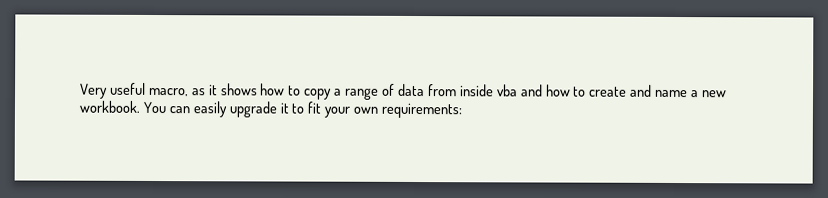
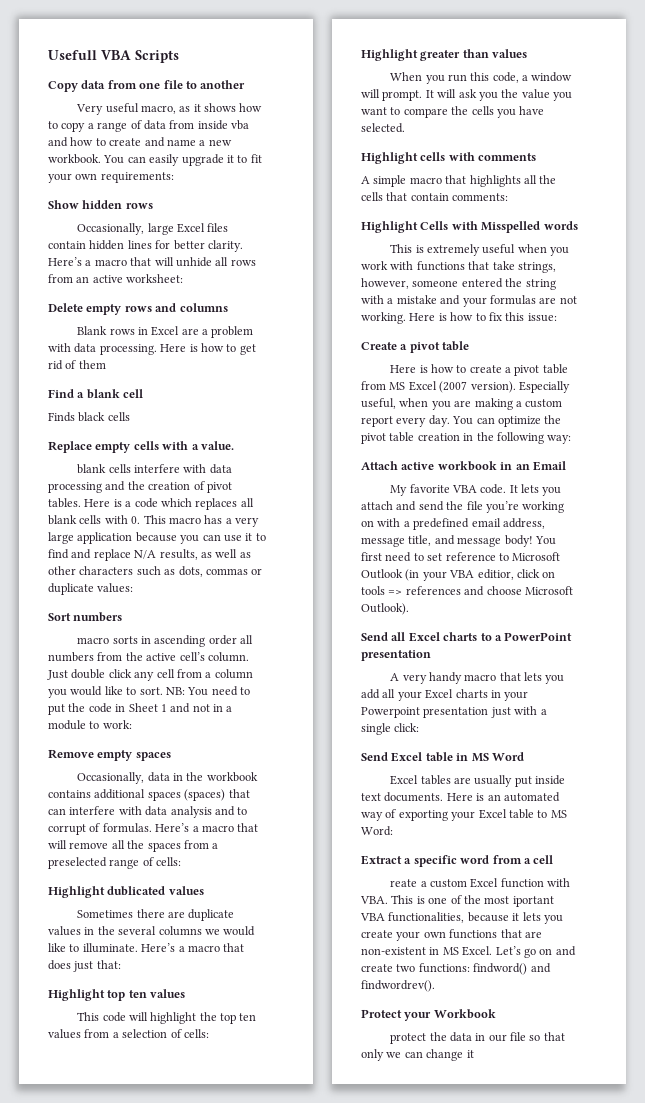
(79, 91) none -> [48,50,179,63] [48,80,246,92] Usefull VBA Scripts // Copy data from one file to another //
(463, 110) none -> [48,200,153,209] [77,223,229,235] [48,240,243,252] [48,257,256,267] [48,274,184,283] [48,303,228,315] [77,326,254,338] [48,343,256,355] [48,360,106,370] [48,389,144,399] [48,412,130,422] [48,441,234,453] [77,464,232,474] [48,481,232,493] [48,498,254,510] [48,515,259,527] [48,532,266,544] [48,549,251,561] [48,566,263,577] [48,583,134,595] [48,612,123,622] [77,635,254,647] [48,652,249,662] [47,669,253,681] [48,686,250,698] [48,703,233,715] [48,720,132,730] [48,749,171,761] [77,772,258,784] [48,789,250,801] [48,806,248,818] [48,823,259,835] [48,840,219,852] [48,857,182,869] [48,886,204,898] [77,909,235,921] [48,926,256,936] [48,943,245,953] [48,960,121,972] [48,989,186,1001] [77,1012,257,1024] [48,1029,209,1039] [361,49,528,61] [390,72,573,84] [361,89,572,101] [361,106,545,118] [361,123,405,133] [361,152,537,164] [361,175,557,187] [361,192,509,201] [361,221,578,233] [390,244,570,256] [361,261,556,273] [361,278,556,290] [361,295,577,307] [361,312,557,324] [361,341,470,353] [390,364,568,376] [361,381,570,393] [361,398,563,410] [361,415,562,427] [361,432,572,444] [361,461,566,471] [390,484,562,496] [361,501,565,513] [361,518,545,530] [361,535,556,547] [361,552,561,562] [361,569,556,581] [361,586,573,596] [361,603,409,615] [361,632,573,642] [361,650,431,661] [390,672,565,684] [361,689,529,701] [361,706,547,718] [361,723,420,735] [361,752,524,762] [390,775,566,787] [361,792,560,802] [361,809,567,821] [361,826,393,836] [361,855,554,867] [390,878,571,888] [360,895,554,907] [360,912,563,924] [361,929,542,941] [361,946,576,958] [361,963,551,975] [361,980,435,992] [361,1009,496,1021] [390,1032,565,1044] [361,1049,474,1061] // Show hidden rows // Occasionally, large Excel files contain hidden lines for better clarity. Here’s a macro that will unhide all rows from an active worksheet: // Delete empty rows and columns // Blank rows in Excel are a problem with data processing. Here is how to get rid of them // Find a blank cell // Finds black cells // Replace empty cells with a value. // blank cells interfere with data processing and the creation of pivot tables. Here is a code which replaces all blank cells with 0. This macro has a very large application because you can use it to find and replace N/A results, as well as other characters such as dots, commas or duplicate values: // Sort numbers // macro sorts in ascending order all numbers from the active cell’s column. Just double click any cell from a column you would like to sort. NB: You need to put the code in Sheet 1 and not in a module to work: // Remove empty spaces // Occasionally, data in the workbook contains additional spaces (spaces) that can interfere with data analysis and to corrupt of formulas. Here’s a macro that will remove all the spaces from a preselected range of cells: // Highlight dublicated values // Sometimes there are duplicate values in the several columns we would like to illuminate. Here’s a macro that does just that: // Highlight top ten values // This code will highlight the top ten values from a selection of cells: // Highlight greater than values // When you run this code, a window will prompt. It will ask you the value you want to compare the cells you have selected. // Highlight cells with comments // A simple macro that highlights all the cells that contain comments: // Highlight Cells with Misspelled words // This is extremely useful when you work with functions that take strings, however, someone entered the string with a mistake and your formulas are not working. Here is how to fix this issue: // Create a pivot table // Here is how to create a pivot table from MS Excel (2007 version). Especially useful, when you are making a custom report every day. You can optimize the pivot table creation in the following way: // Attach active workbook in an Email // My favorite VBA code. It lets you attach and send the file you’re working on with a predefined email address, message title, and message body! You first need to set reference to Microsoft Outlook (in your VBA editior, click on tools => references and choose Microsoft Outlook). // Send all Excel charts to a PowerPoint presentation // A very handy macro that lets you add all your Excel charts in your Powerpoint presentation just with a single click: // Send Excel table in MS Word // Excel tables are usually put inside text documents. Here is an automated way of exporting your Excel table to MS Word: // Extract a specific word from a cell // reate a custom Excel function with VBA. This is one of the most iportant VBA functionalities, because it lets you create your own functions that are non-existent in MS Excel. Let’s go on and create two functions: findword() and findwordrev(). // Protect your Workbook // protect the data in our file so that only we can change it

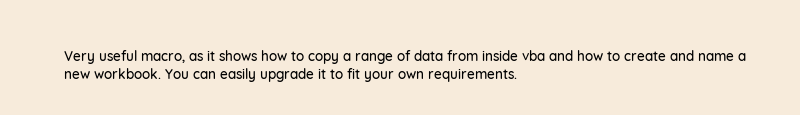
[48,50,179,63] [48,80,246,92] Usefull VBA Scripts // Copy data from one file to another // -> (64, 57) none
[100,172,174,183] [48,200,153,209] [77,223,229,235] [48,240,243,252] [48,257,256,267] [48,274,184,283] [48,303,228,315] [77,326,254,338] [48,343,256,355] [48,360,106,370] [48,389,144,399] [48,412,130,422] [48,441,234,453] [77,464,232,474] [48,481,232,493] [48,498,254,510] [48,515,259,527] [48,532,266,544] [48,549,251,561] [48,566,263,577] [48,583,134,595] [48,612,123,622] [77,635,254,647] [48,652,249,662] [47,669,253,681] [48,686,250,698] [48,703,233,715] [48,720,132,730] [48,749,171,761] [77,772,258,784] [48,789,250,801] [48,806,248,818] [48,823,259,835] [48,840,219,852] [48,857,182,869] [48,886,204,898] [77,909,235,921] [48,926,256,936] [48,943,245,953] [48,960,121,972] [48,989,186,1001] [77,1012,257,1024] [48,1029,209,1039] [361,49,528,61] [390,72,573,84] [361,89,572,101] [361,106,545,118] [361,123,405,133] [361,152,537,164] [361,175,557,187] [361,192,509,201] [361,221,578,233] [390,244,570,256] [361,261,556,273] [361,278,556,290] [361,295,577,307] [361,312,557,324] [361,341,470,353] [390,364,568,376] [361,381,570,393] [361,398,563,410] [361,415,562,427] [361,432,572,444] [361,461,566,471] [390,484,562,496] [361,501,565,513] [361,518,545,530] [361,535,556,547] [361,552,561,562] [361,569,556,581] [361,586,573,596] [361,603,409,615] [361,632,573,642] [361,650,431,661] [390,672,565,684] [361,689,529,701] [361,706,547,718] [361,723,420,735] [361,752,524,762] [390,775,566,787] [361,792,560,802] [361,809,567,821] [361,826,393,836] [361,855,554,867] [390,878,571,888] [360,895,554,907] [360,912,563,924] [361,929,542,941] [361,946,576,958] [361,963,551,975] [361,980,435,992] [361,1009,496,1021] [390,1032,565,1044] [361,1049,474,1061] requirements: // Show hidden rows // Occasionally, large Excel files contain hidden lines for better clarity. Here’s a macro that will unhide all rows from an active worksheet: // Delete empty rows and columns // Blank rows in Excel are a problem with data processing. Here is how to get rid of them // Find a blank cell // Finds black cells // Replace empty cells with a value. // blank cells interfere with data processing and the creation of pivot tables. Here is a code which replaces all blank cells with 0. This macro has a very large application because you can use it to find and replace N/A results, as well as other characters such as dots, commas or duplicate values: // Sort numbers // macro sorts in ascending order all numbers from the active cell’s column. Just double click any cell from a column you would like to sort. NB: You need to put the code in Sheet 1 and not in a module to work: // Remove empty spaces // Occasionally, data in the workbook contains additional spaces (spaces) that can interfere with data analysis and to corrupt of formulas. Here’s a macro that will remove all the spaces from a preselected range of cells: // Highlight dublicated values // Sometimes there are duplicate values in the several columns we would like to illuminate. Here’s a macro that does just that: // Highlight top ten values // This code will highlight the top ten values from a selection of cells: // Highlight greater than values // When you run this code, a window will prompt. It will ask you the value you want to compare the cells you have selected. // Highlight cells with comments // A simple macro that highlights all the cells that contain comments: // Highlight Cells with Misspelled words // This is extremely useful when you work with functions that take strings, however, someone entered the string with a mistake and your formulas are not working. Here is how to fix this issue: // Create a pivot table // Here is how to create a pivot table from MS Excel (2007 version). Especially useful, when you are making a custom report every day. You can optimize the pivot table creation in the following way: // Attach active workbook in an Email // My favorite VBA code. It lets you attach and send the file you’re working on with a predefined email address, message title, and message body! You first need to set reference to Microsoft Outlook (in your VBA editior, click on tools => references and choose Microsoft Outlook). // Send all Excel charts to a PowerPoint presentation // A very handy macro that lets you add all your Excel charts in your Powerpoint presentation just with a single click: // Send Excel table in MS Word // Excel tables are usually put inside text documents. Here is an automated way of exporting your Excel table to MS Word: // Extract a specific word from a cell // reate a custom Excel function with VBA. This is one of the most iportant VBA functionalities, because it lets you create your own functions that are non-existent in MS Excel. Let’s go on and create two functions: findword() and findwordrev(). // Protect your Workbook // protect the data in our file so that only we can change it -> [428,68,517,82] requirements.

